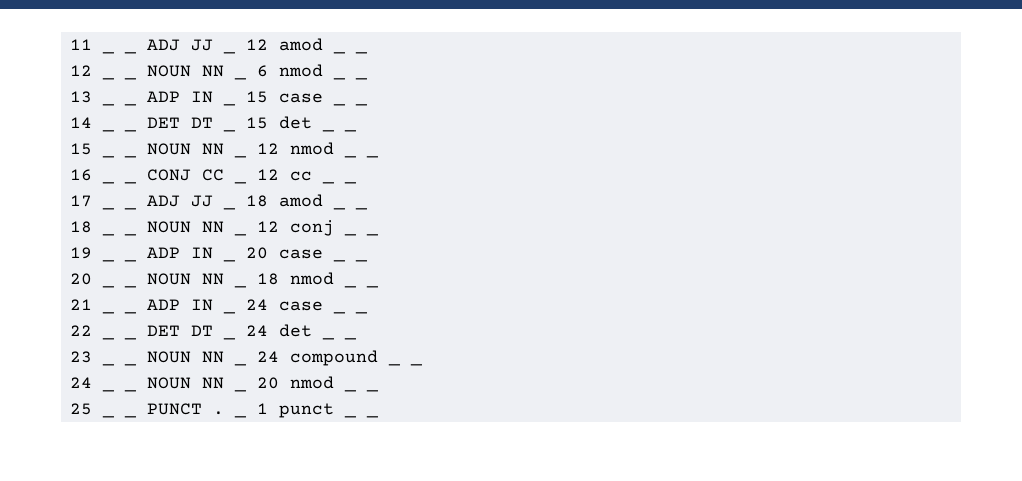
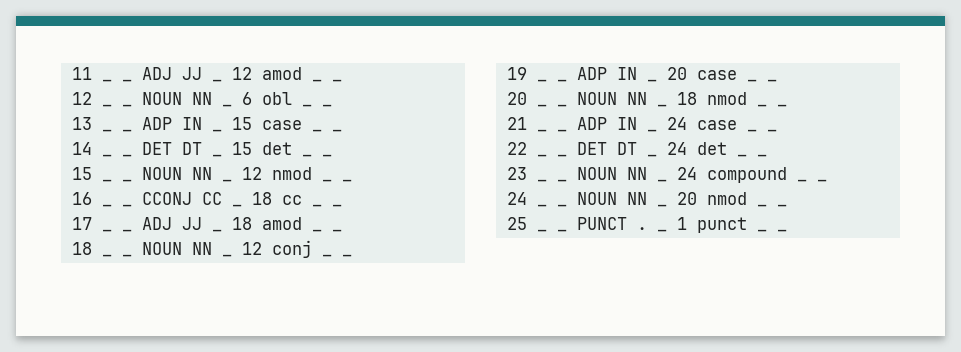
[279,64,324,77] nmod -> [262,92,293,105] obl
[147,169,192,181] CONJ -> [142,192,193,205] CCONJ
[257,169,280,180] 12 -> [252,192,273,205] 18

